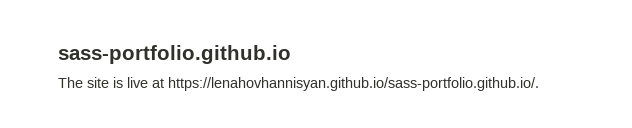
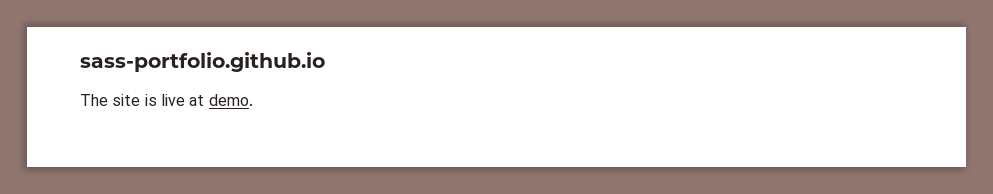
[168,77,539,91] https://lenahovhannisyan.github.io/sass-portfolio.github.io/. -> [208,94,253,106] demo.

